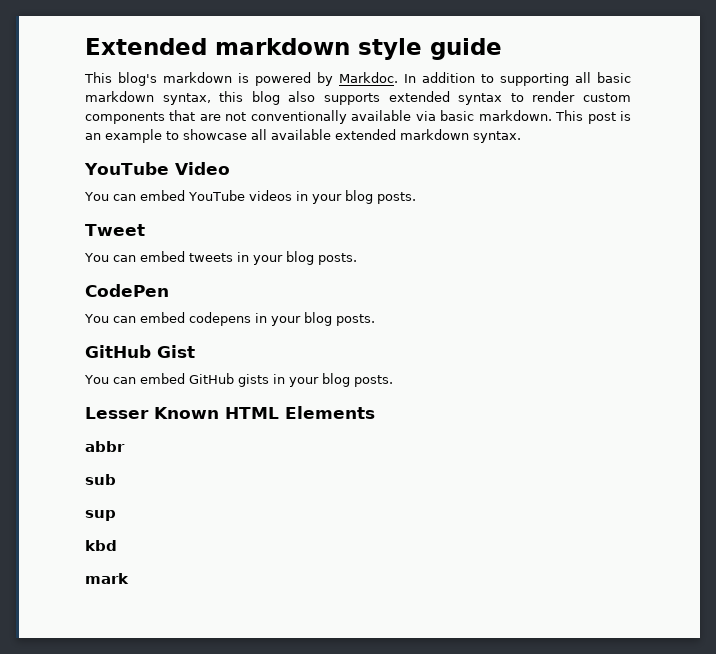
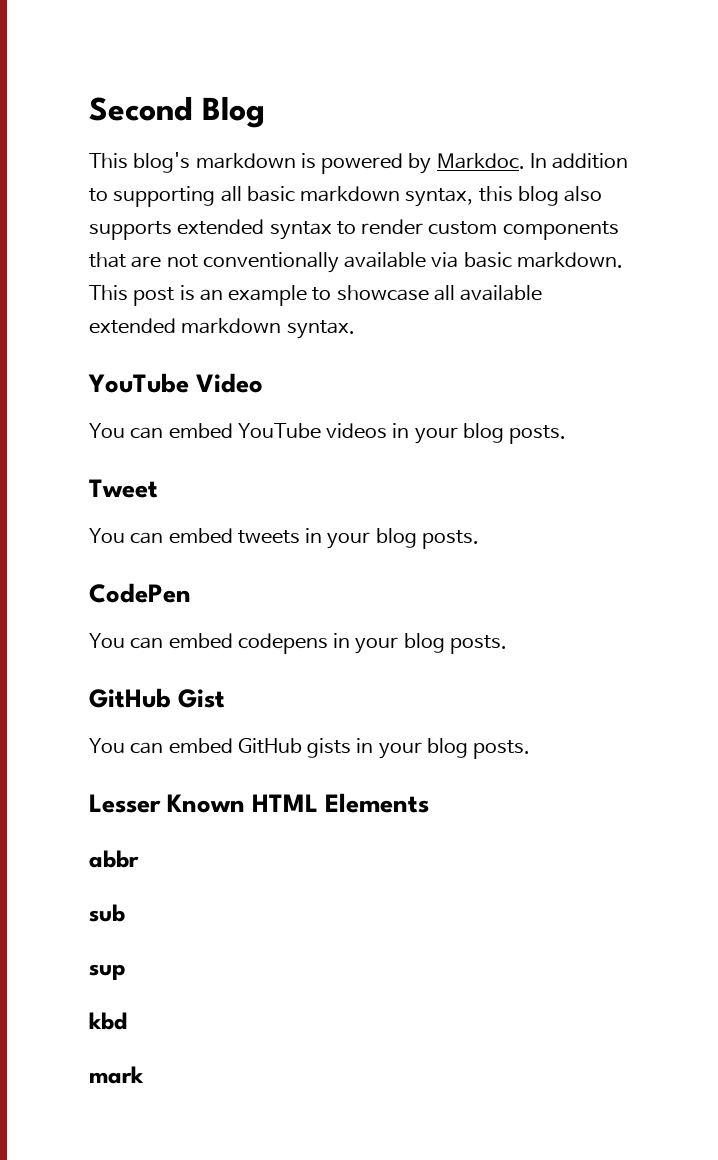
[85,38,502,60] Extended markdown style guide -> [89,96,266,128] Second Blog

